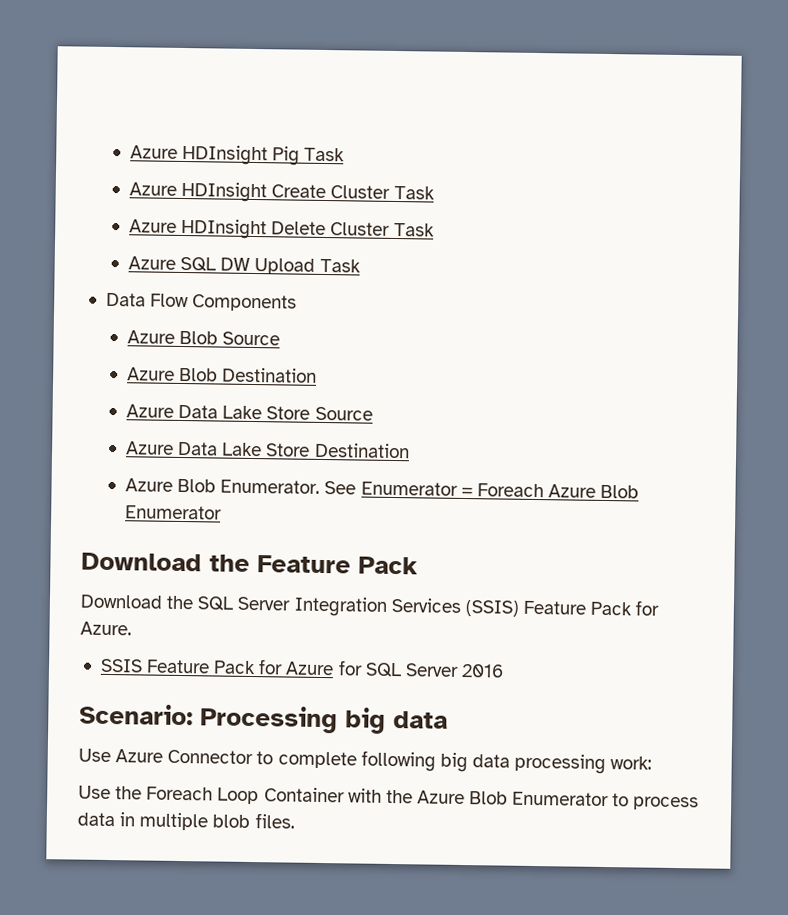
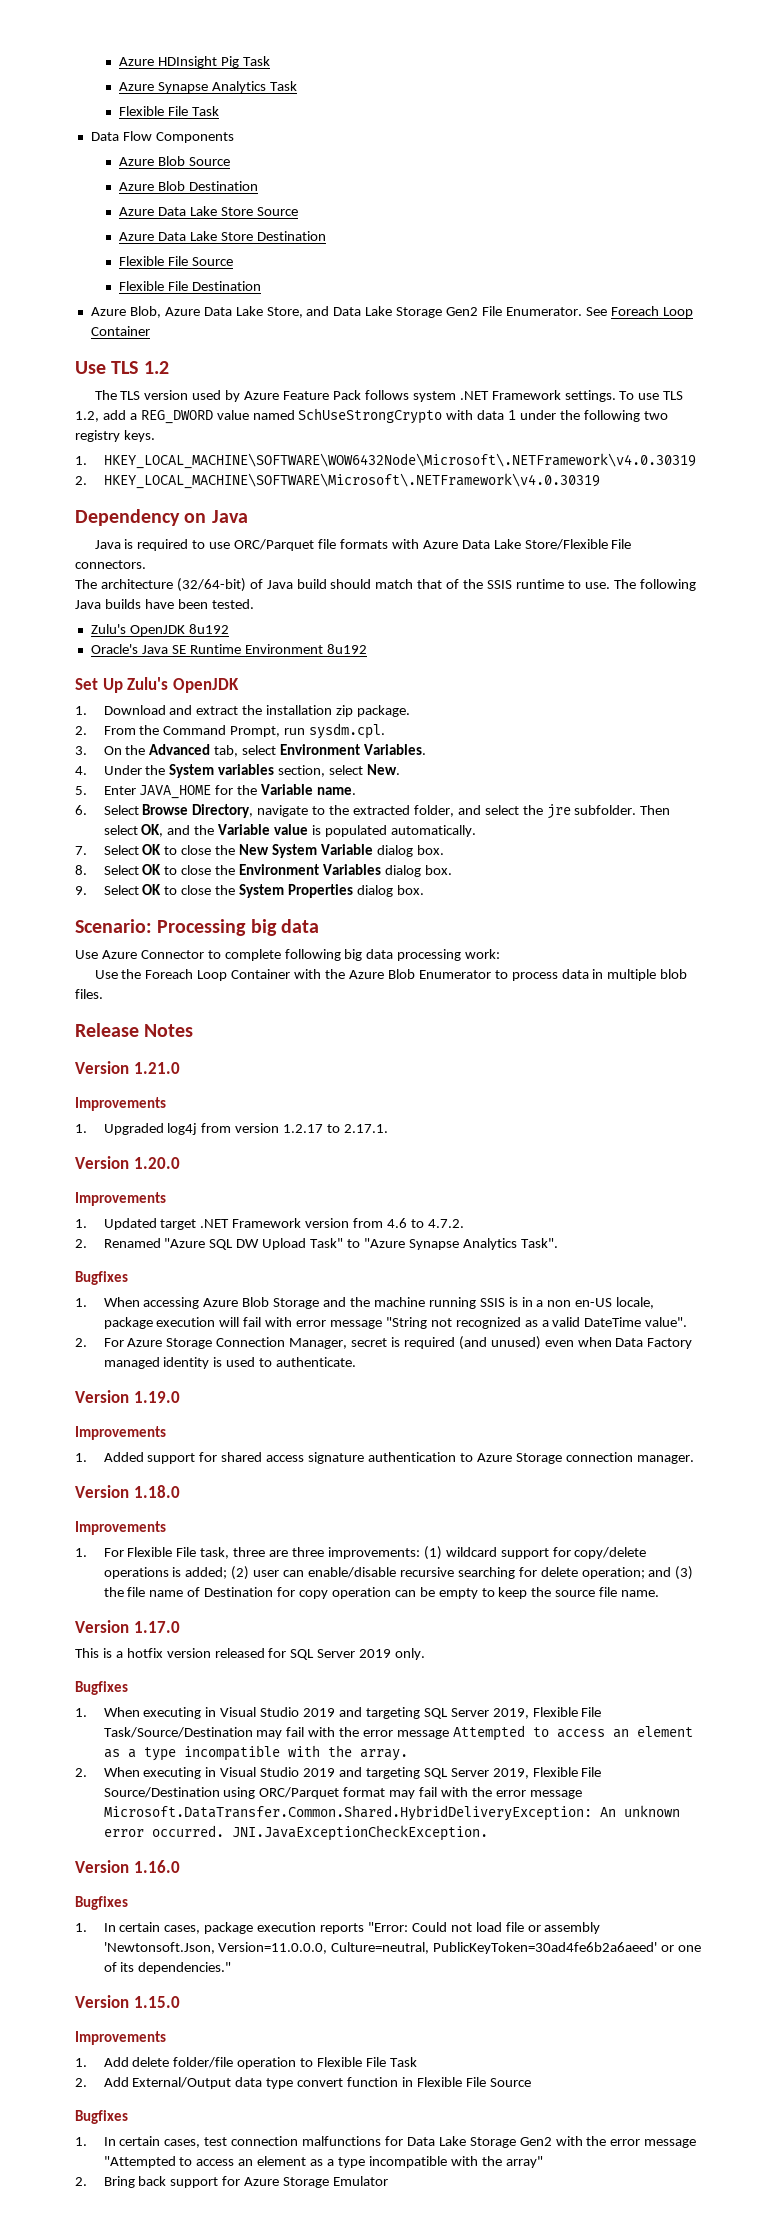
[181,181,435,203] [129,218,435,240] [128,256,316,275] HDInsight Create Cluster Task // Azure HDInsight Delete Cluster Task // Azure SQL DW Upload -> [158,81,298,93] [119,106,189,116] Synapse Analytics Task // Flexible File
[125,478,640,499] [125,505,223,520] [81,552,418,575] [80,594,661,617] [80,621,132,636] [99,658,504,678] Azure Blob Enumerator. See Enumerator = Foreach Azure Blob Enumerator // Download the Feature Pack // Download the SQL Server Integration Services (SSIS) Feature Pack for Azure. // SSIS Feature Pack for Azure for SQL Server 2016 -> [119,256,234,266] [119,281,262,291] [90,306,693,318] [90,326,150,336] [75,361,169,374] [94,390,684,402] [75,408,668,424] [75,430,155,442] [75,453,696,469] [75,473,600,489] [75,509,248,526] [94,539,632,551] [75,560,146,569] [75,578,696,592] [75,599,254,609] [90,624,229,636] [90,644,367,654] [75,677,239,693] [75,705,410,717] [75,723,386,739] [75,744,426,757] [75,764,400,778] [75,784,357,799] [75,804,671,819] [103,824,476,837] [75,844,444,858] [75,864,452,877] [75,884,424,898] Flexible File Source // Flexible File Destination // Azure Blob, Azure Data Lake Store, and Data Lake Storage Gen2 File Enumerator. See Foreach Loop Container // Use TLS 1.2 // The TLS version used by Azure Feature Pack follows system .NET Framework settings. To use TLS 1.2, add a REG_DWORD value named SchUseStrongCrypto with data 1 under the following two registry keys. // 1. HKEY_LOCAL_MACHINE\SOFTWARE\WOW6432Node\Microsoft\.NETFramework\v4.0.30319 // 2. HKEY_LOCAL_MACHINE\SOFTWARE\Microsoft\.NETFramework\v4.0.30319 // Dependency on Java // Java is required to use ORC/Parquet file formats with Azure Data Lake Store/Flexible File connectors. // The architecture (32/64-bit) of Java build should match that of the SSIS runtime to use. The following Java builds have been tested. // Zulu's OpenJDK 8u192 // Oracle's Java SE Runtime Environment 8u192 // Set Up Zulu's OpenJDK // 1. Download and extract the installation zip package. // 2. From the Command Prompt, run sysdm.cpl. // 3. On the Advanced tab, select Environment Variables. // 4. Under the System variables section, select New. // 5. Enter JAVA_HOME for the Variable name. // 6. Select Browse Directory, navigate to the extracted folder, and select the jre subfolder. Then select OK, and the Variable value is populated automatically. // 7. Select OK to close the New System Variable dialog box. // 8. Select OK to close the Environment Variables dialog box. // 9. Select OK to close the System Properties dialog box.
(295, 821) none -> [75,1023,194,1037] [75,1061,180,1074] [75,1097,166,1111] [75,1123,388,1135] [75,1156,180,1169] [75,1192,166,1206] [75,1218,464,1230] [75,1238,558,1250] [75,1271,128,1285] [75,1297,655,1309] [103,1317,688,1329] [75,1336,693,1350] [103,1357,357,1369] [75,1390,180,1403] [75,1426,166,1440] [75,1452,694,1464] [75,1485,180,1498] [75,1521,166,1535] [75,1546,647,1560] [103,1566,694,1580] [103,1587,660,1599] [75,1620,180,1633] [75,1648,426,1660] [75,1681,128,1695] [75,1707,602,1719] [103,1725,693,1741] [103,1745,408,1761] [75,1767,602,1779] [103,1787,582,1799] [103,1805,680,1821] [103,1825,488,1841] [75,1860,180,1873] [75,1896,128,1910] [75,1922,601,1934] [103,1942,702,1954] [103,1962,232,1974] [75,1995,180,2008] [75,2031,166,2045] [75,2057,417,2069] [75,2077,531,2089] [75,2110,128,2124] [75,2136,697,2148] [103,2156,543,2168] [75,2176,388,2188] // Release Notes // Version 1.21.0 // Improvements // 1. Upgraded log4j from version 1.2.17 to 2.17.1. // Version 1.20.0 // Improvements // 1. Updated target .NET Framework version from 4.6 to 4.7.2. // 2. Renamed "Azure SQL DW Upload Task" to "Azure Synapse Analytics Task". // Bugfixes // 1. When accessing Azure Blob Storage and the machine running SSIS is in a non en-US locale, package execution will fail with error message "String not recognized as a valid DateTime value". // 2. For Azure Storage Connection Manager, secret is required (and unused) even when Data Factory managed identity is used to authenticate. // Version 1.19.0 // Improvements // 1. Added support for shared access signature authentication to Azure Storage connection manager. // Version 1.18.0 // Improvements // 1. For Flexible File task, three are three improvements: (1) wildcard support for copy/delete operations is added; (2) user can enable/disable recursive searching for delete operation; and (3) the file name of Destination for copy operation can be empty to keep the source file name. // Version 1.17.0 // This is a hotfix version released for SQL Server 2019 only. // Bugfixes // 1. When executing in Visual Studio 2019 and targeting SQL Server 2019, Flexible File Task/Source/Destination may fail with the error message Attempted to access an element as a type incompatible with the array. // 2. When executing in Visual Studio 2019 and targeting SQL Server 2019, Flexible File Source/Destination using ORC/Parquet format may fail with the error message Microsoft.DataTransfer.Common.Shared.HybridDeliveryException: An unknown error occurred. JNI.JavaExceptionCheckException. // Version 1.16.0 // Bugfixes // 1. In certain cases, package execution reports "Error: Could not load file or assembly 'Newtonsoft.Json, Version=11.0.0.0, Culture=neutral, PublicKeyToken=30ad4fe6b2a6aeed' or one of its dependencies." // Version 1.15.0 // Improvements // 1. Add delete folder/file operation to Flexible File Task // 2. Add External/Output data type convert function in Flexible File Source // Bugfixes // 1. In certain cases, test connection malfunctions for Data Lake Storage Gen2 with the error message "Attempted to access an element as a type incompatible with the array" // 2. Bring back support for Azure Storage Emulator

